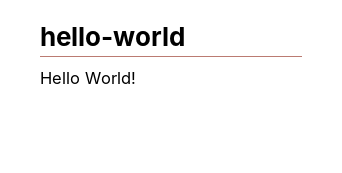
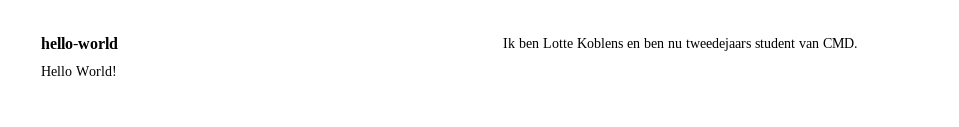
(136, 78) none -> [503,38,858,51] // Ik ben Lotte Koblens en ben nu tweedejaars student van CMD.

